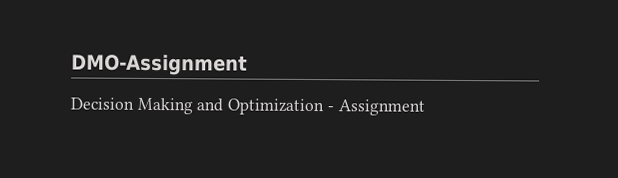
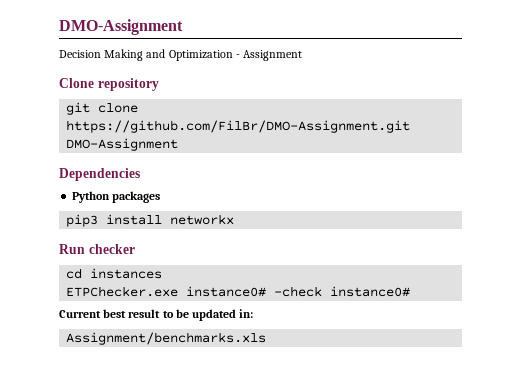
(425, 107) none -> [59,78,159,91] [66,102,139,115] [66,120,411,133] [66,138,179,151] [59,168,140,181] [72,191,161,203] [66,214,235,227] [59,244,135,254] [66,268,163,279] [66,286,411,297] [59,309,254,321] [66,332,267,345] // Clone repository // git clone https://github.com/FilBr/DMO-Assignment.git DMO-Assignment // Dependencies // Python packages // pip3 install networkx // Run checker // cd instances // ETPChecker.exe instance0# -check instance0# // Current best result to be updated in: // Assignment/benchmarks.xls

